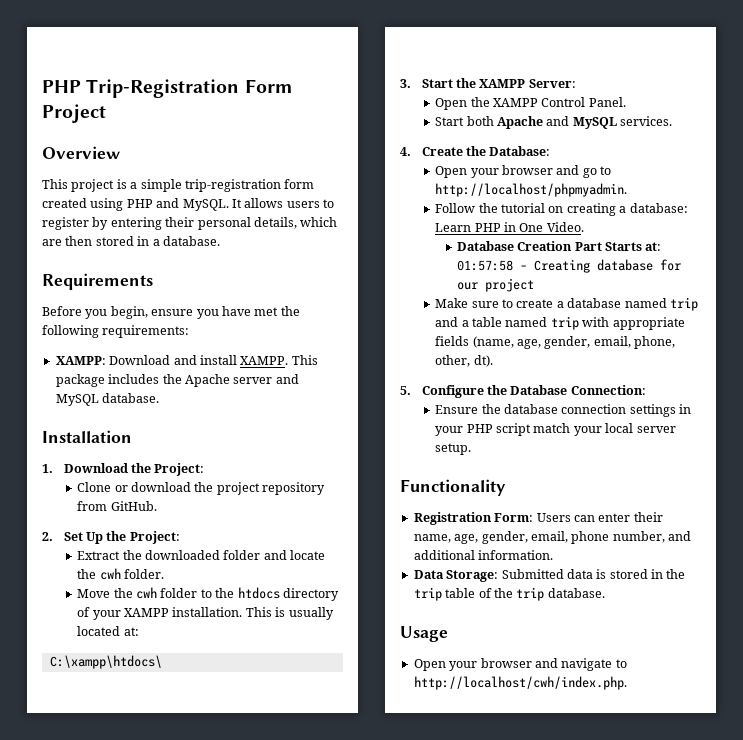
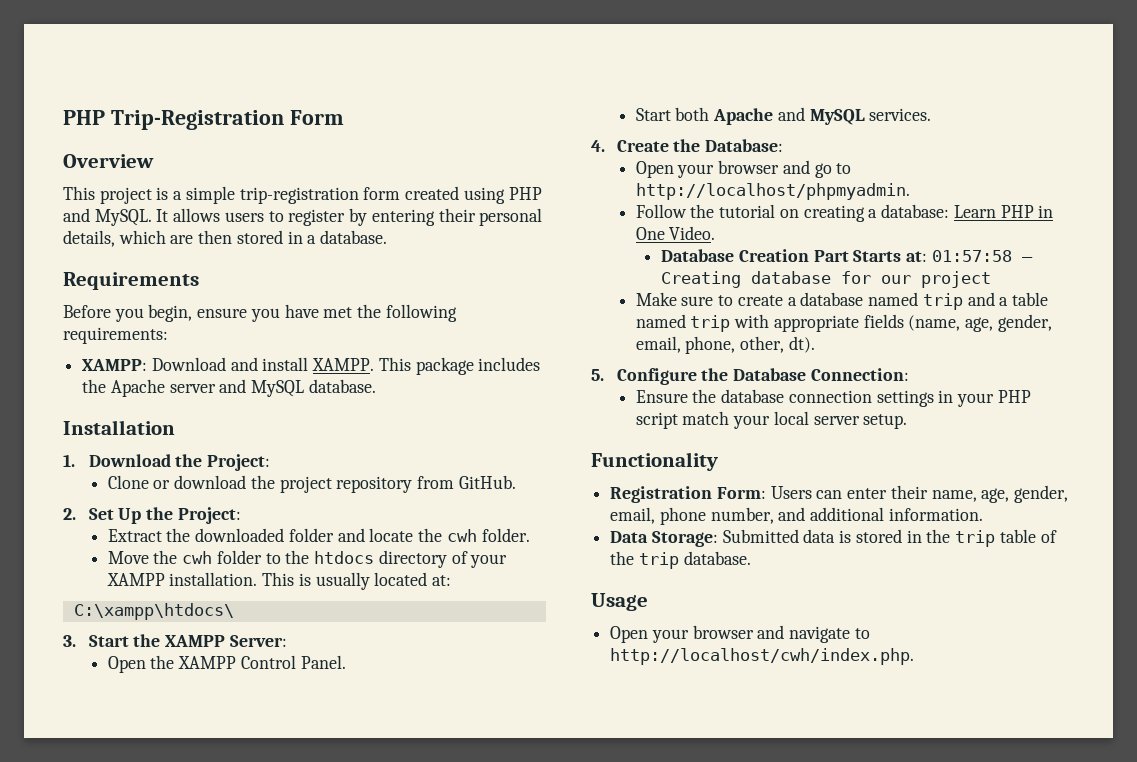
[42,104,106,123] Project -> (344, 117) none

